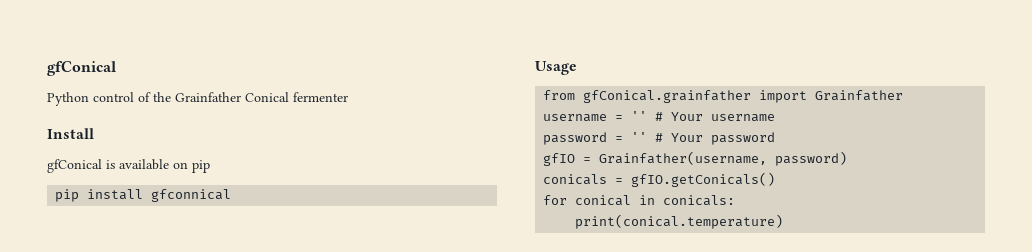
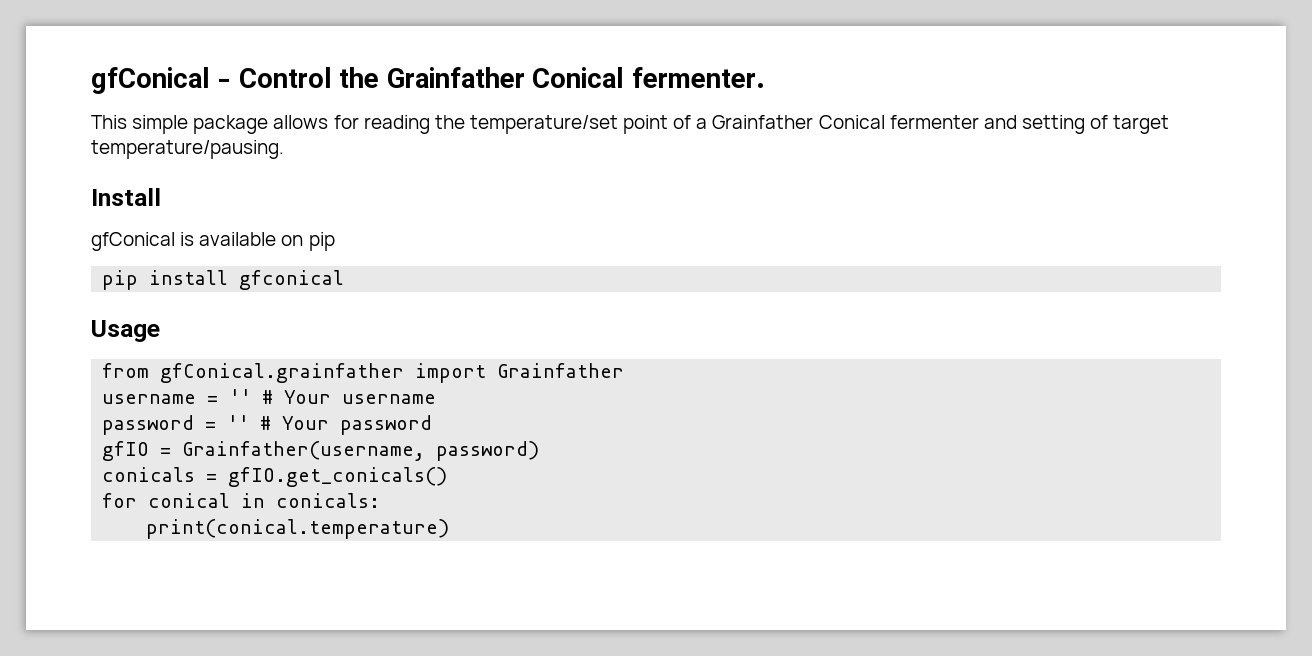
[47,61,116,76] [47,92,348,106] gfConical // Python control of the Grainfather Conical fermenter -> [91,67,765,94] [91,115,1170,134] [91,140,284,159] gfConical - Control the Grainfather Conical fermenter. // This simple package allows for reading the temperature/set point of a Grainfather Conical fermenter and setting of target temperature/pausing.
[151,189,232,202] gfconnical -> [239,270,345,290] gfconical
[631,172,776,187] gfIO.getConicals() -> [228,467,448,487] gfIO.get_conicals()

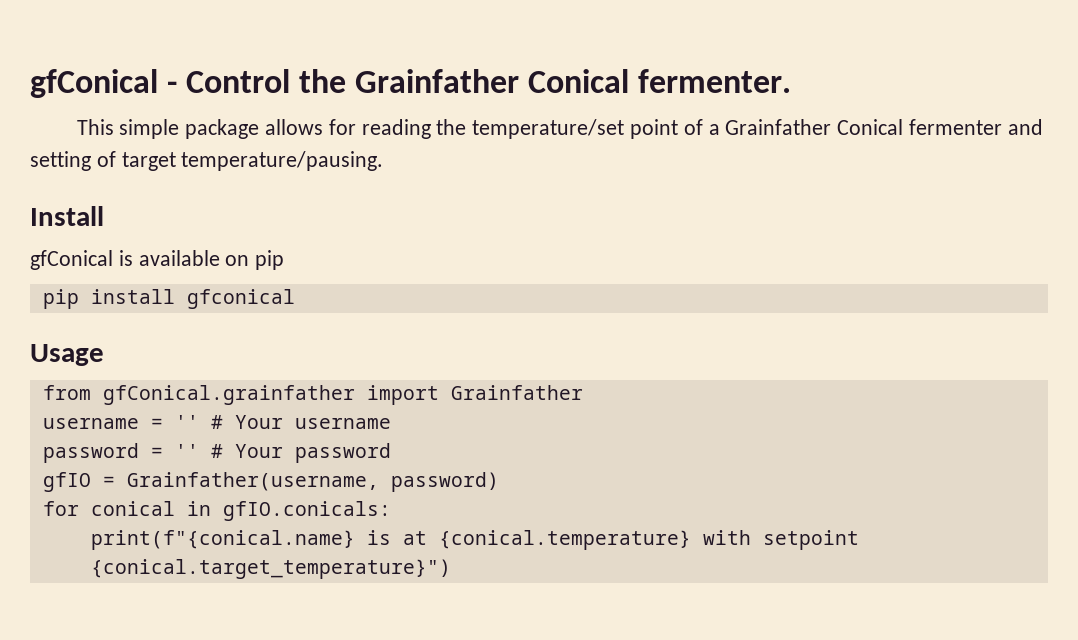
[102,467,448,487] // conicals = gfIO.get_conicals() -> (499, 482) none
[276,493,381,508] [146,519,450,539] conicals: // print(conical.temperature) -> [222,501,391,521] [90,530,859,550] [90,559,451,579] gfIO.conicals: // print(f"{conical.name} is at {conical.temperature} with setpoint {conical.target_temperature}")

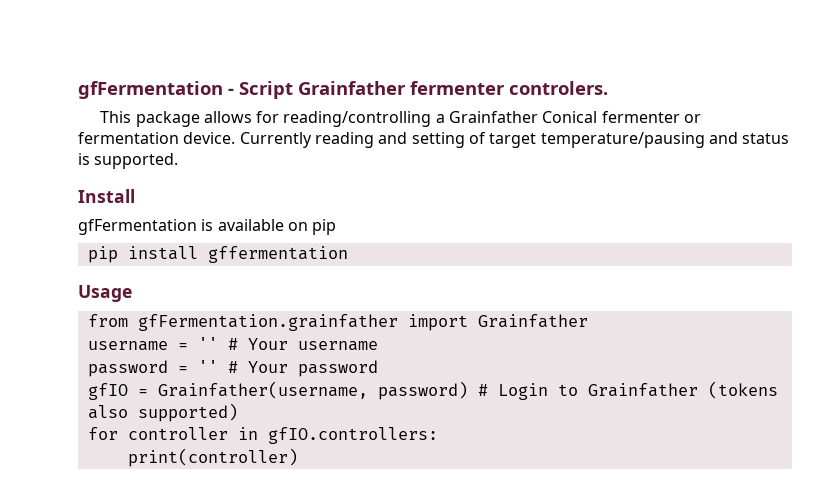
[30,69,792,98] gfConical - Control the Grainfather Conical fermenter. -> [78,81,608,99] gfFermentation - Script Grainfather fermenter controlers.
[119,119,180,139] simple -> (132, 117) none
[361,119,1043,139] [30,151,384,171] reading the temperature/set point of a Grainfather Conical fermenter and setting of target temperature/pausing. -> [283,111,702,127] [78,132,790,148] [78,153,179,169] reading/controlling a Grainfather Conical fermenter or fermentation device. Currently reading and setting of target temperature/pausing and status is supported.
[30,250,113,270] gfConical -> [78,219,197,235] gfFermentation
[186,289,295,309] gfconical -> [207,246,348,263] gffermentation
[102,385,355,405] gfConical.grainfather -> [137,314,398,331] gfFermentation.grainfather
[42,501,391,521] [90,530,859,550] [90,559,451,579] // for conical in gfIO.conicals: // print(f"{conical.name} is at {conical.temperature} with setpoint {conical.target_temperature}") -> [477,381,778,400] [87,403,238,422] [87,427,438,444] [127,448,298,467] # Login to Grainfather (tokens also supported) // for controller in gfIO.controllers: // print(controller)

